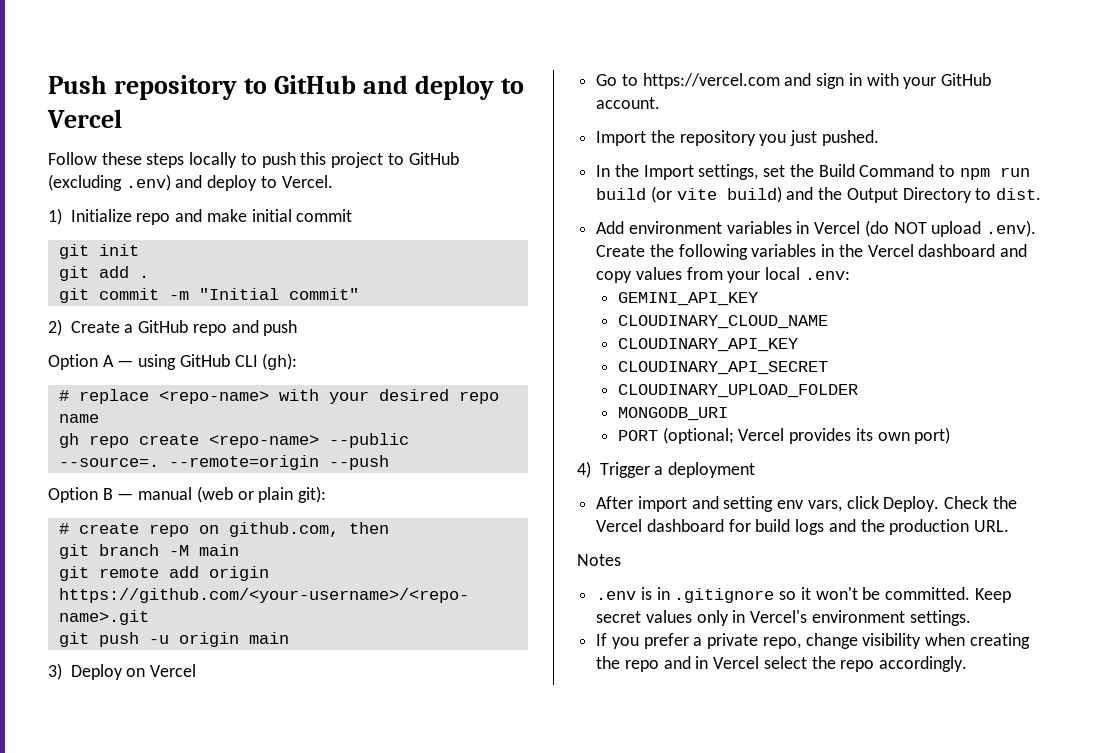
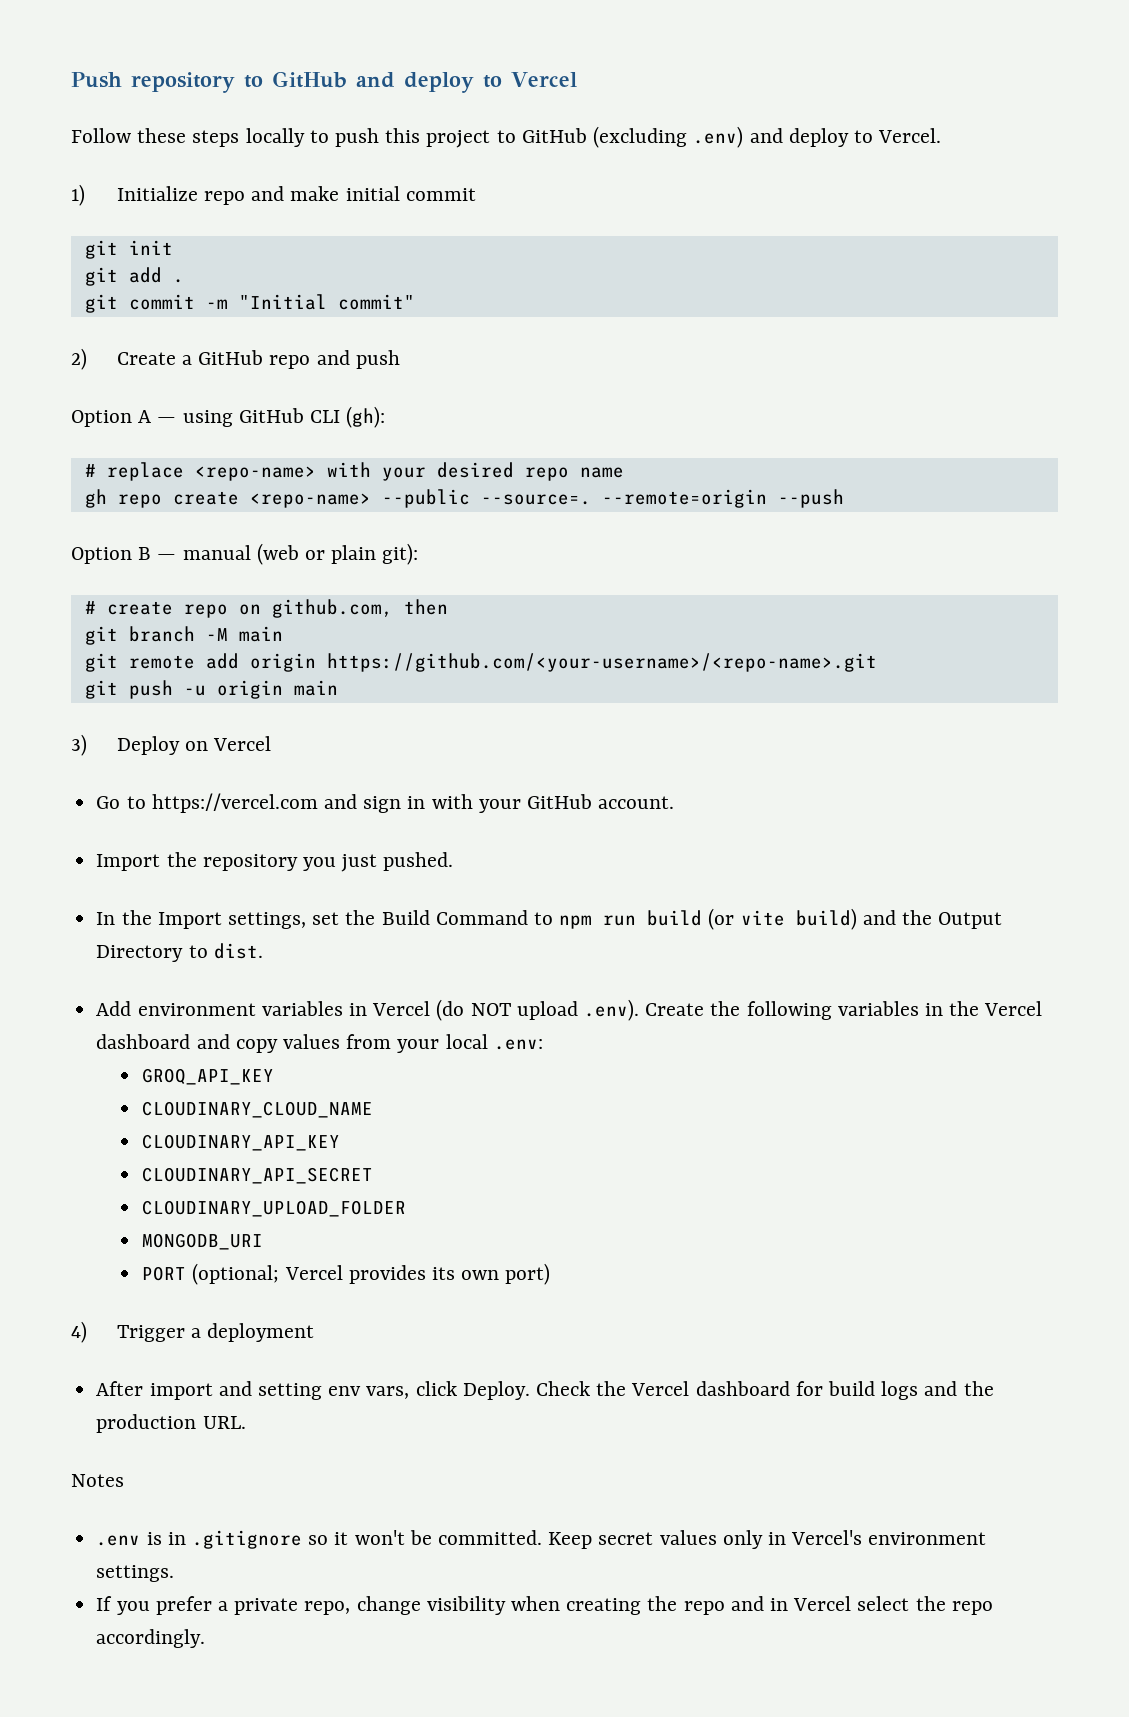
[618,292,759,306] GEMINI_API_KEY -> [142,1068,275,1085] GROQ_API_KEY

